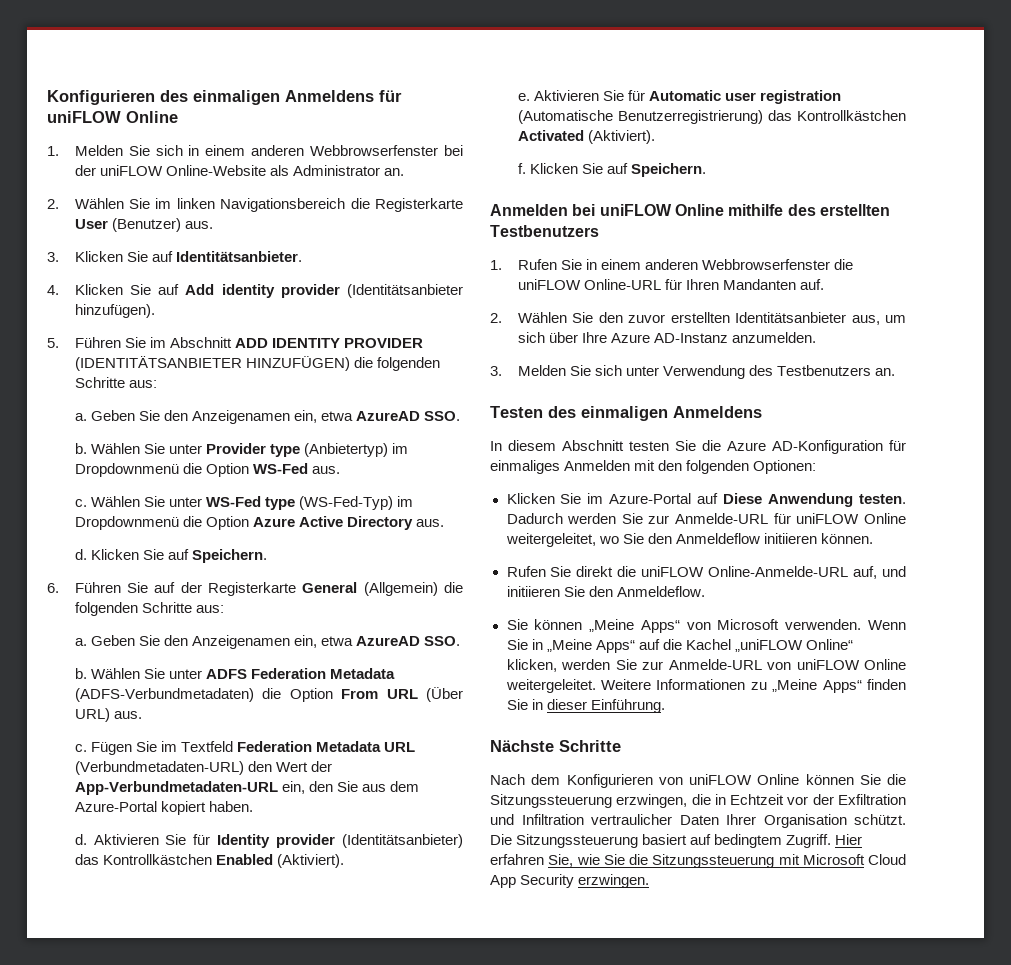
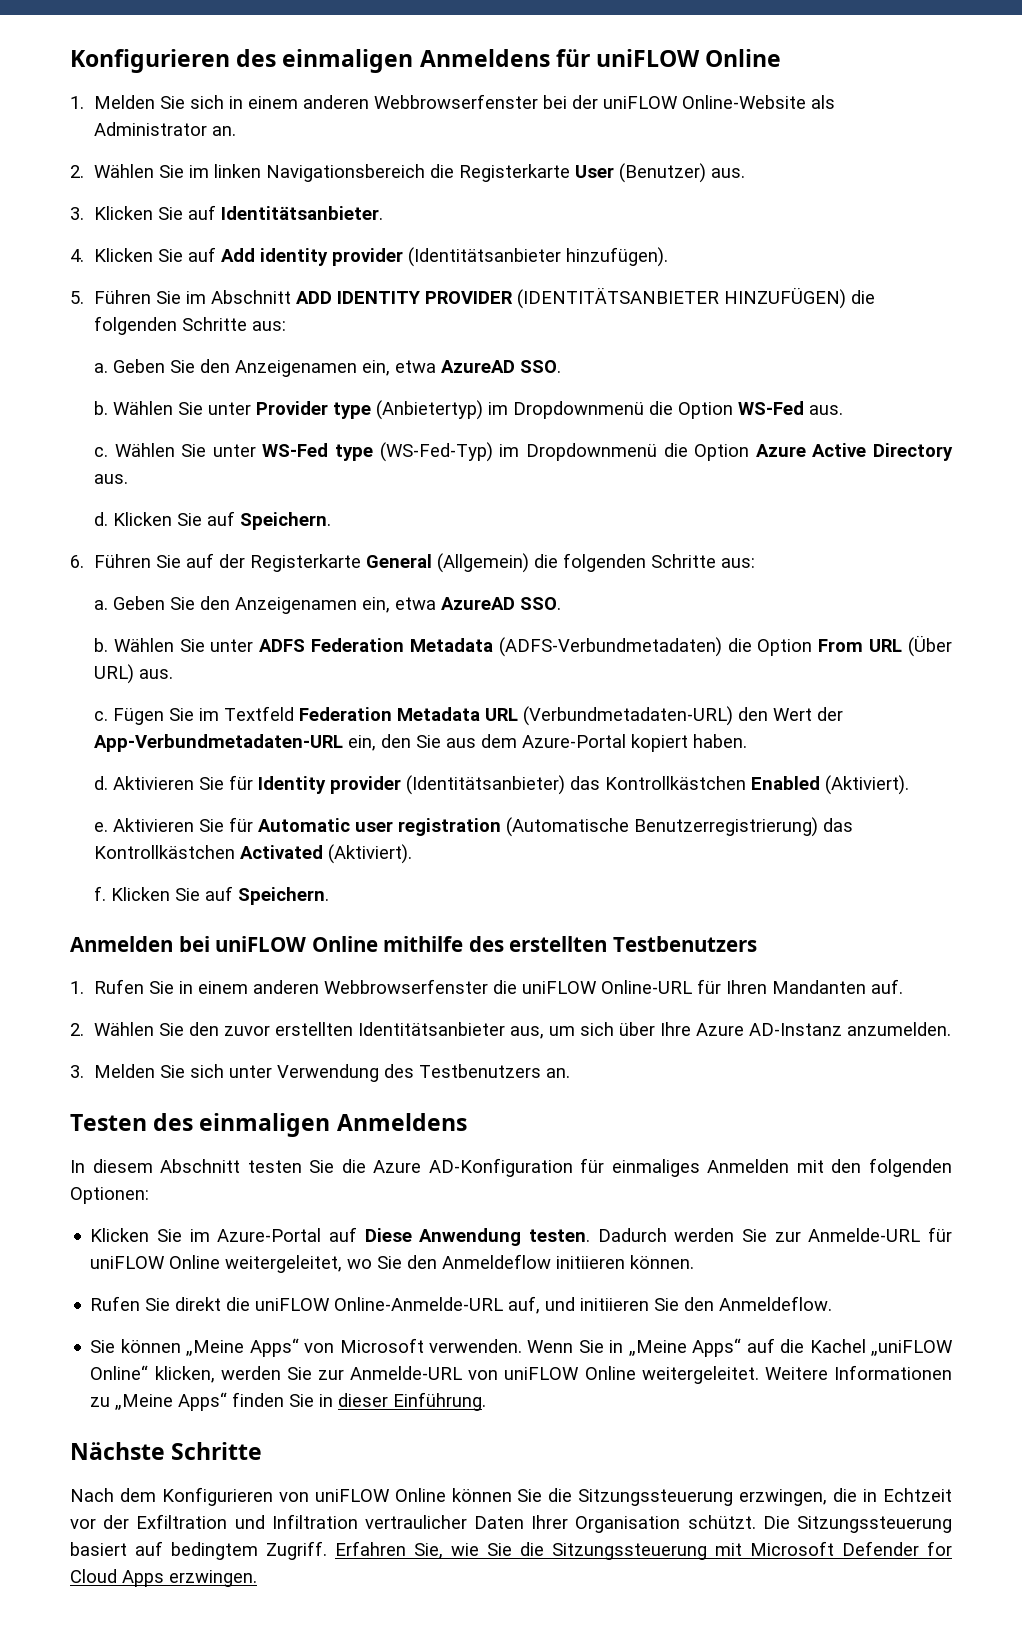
[835,834,863,845] [490,854,544,865] Hier erfahren -> [335,1541,406,1556] Erfahren
[868,854,906,865] [490,874,575,888] Cloud App Security -> [842,1541,952,1556] [70,1569,164,1587] Defender for Cloud Apps

